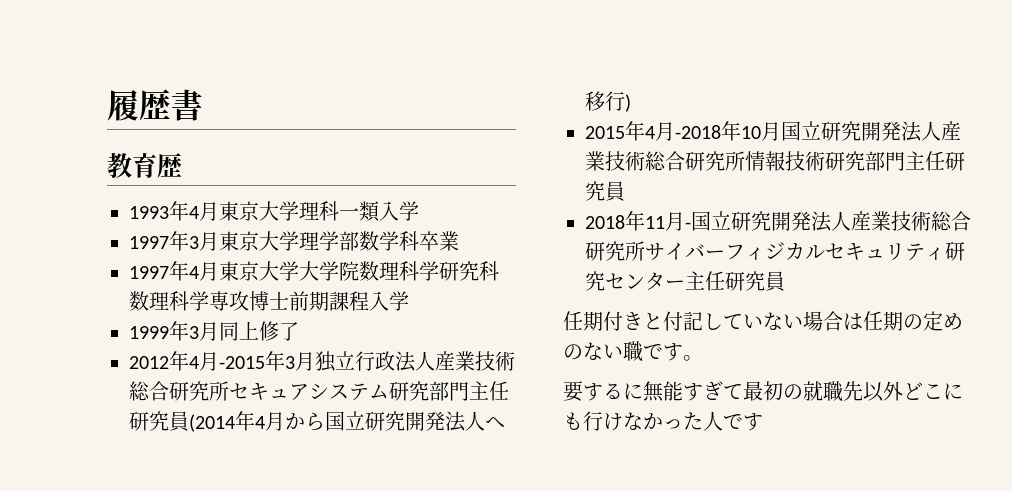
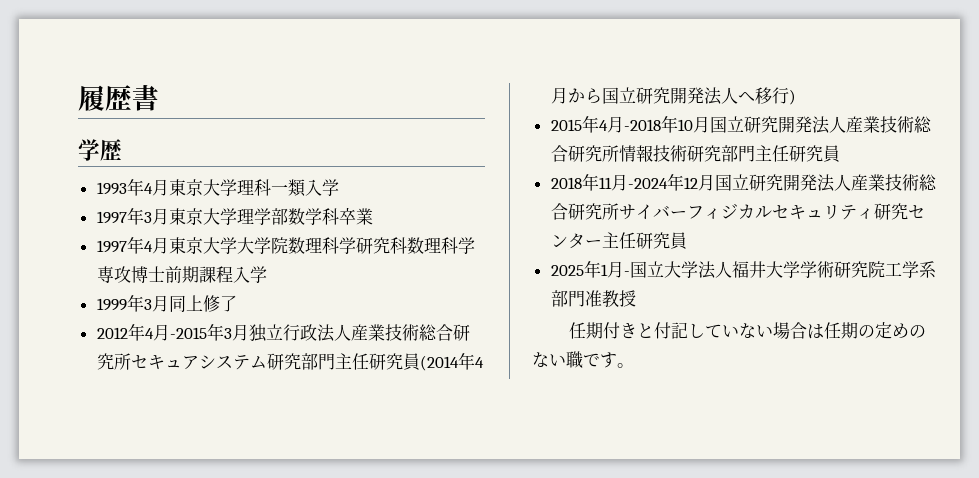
[107,153,157,178] 教育 -> [78,139,100,161] 学
[685,222,691,229] - -> [627,173,715,191] -2024年12月
(785, 281) none -> [550,260,936,279] [550,290,636,308] // 2025年1月-国立大学法人福井大学学術研究院工学系部門准教授
[563,381,963,402] [563,411,763,431] // 要するに無能すぎて最初の就職先以外どこにも行けなかった人です -> (634, 365) none

